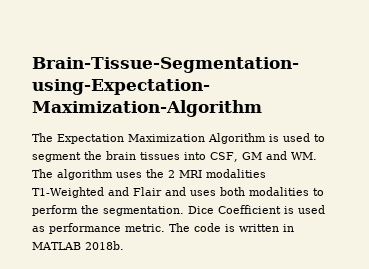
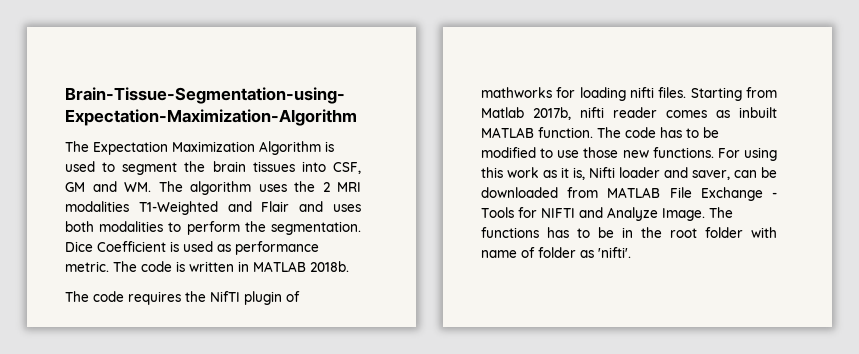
(124, 245) none -> [65,291,300,305] [481,87,777,101] [481,107,777,120] [481,127,719,138] [481,147,777,161] [481,167,777,180] [481,187,777,201] [481,207,733,221] [481,227,777,238] [481,247,631,258] // The code requires the NifTI plugin of mathworks for loading nifti files. Starting from Matlab 2017b, nifti reader comes as inbuilt MATLAB function. The code has to be modified to use those new functions. For using this work as it is, Nifti loader and saver, can be downloaded from MATLAB File Exchange - Tools for NIFTI and Analyze Image. The functions has to be in the root folder with name of folder as 'nifti'.

